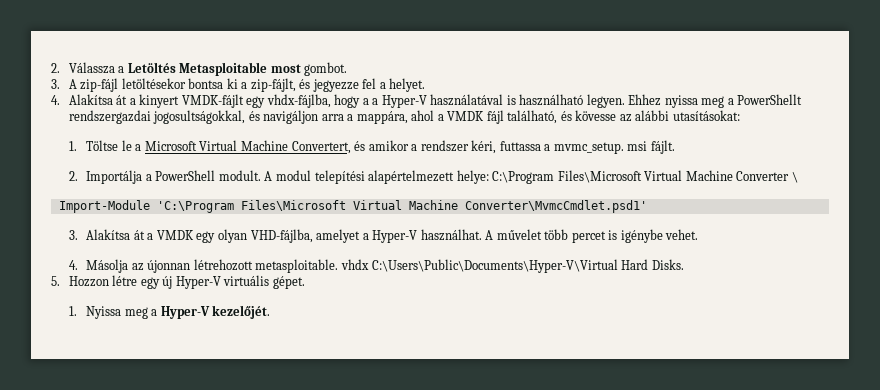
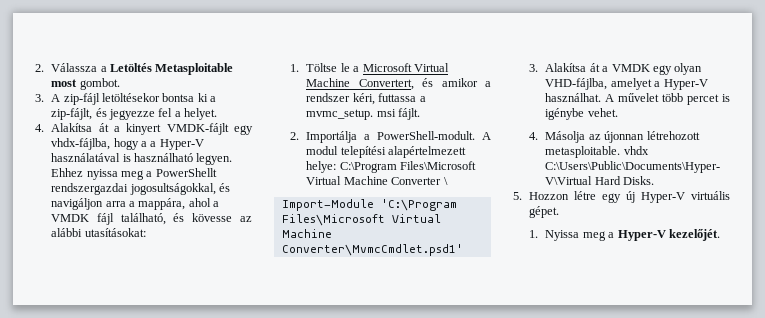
[155,170,261,181] PowerShell modult. -> [377,131,476,140] PowerShell-modult.

